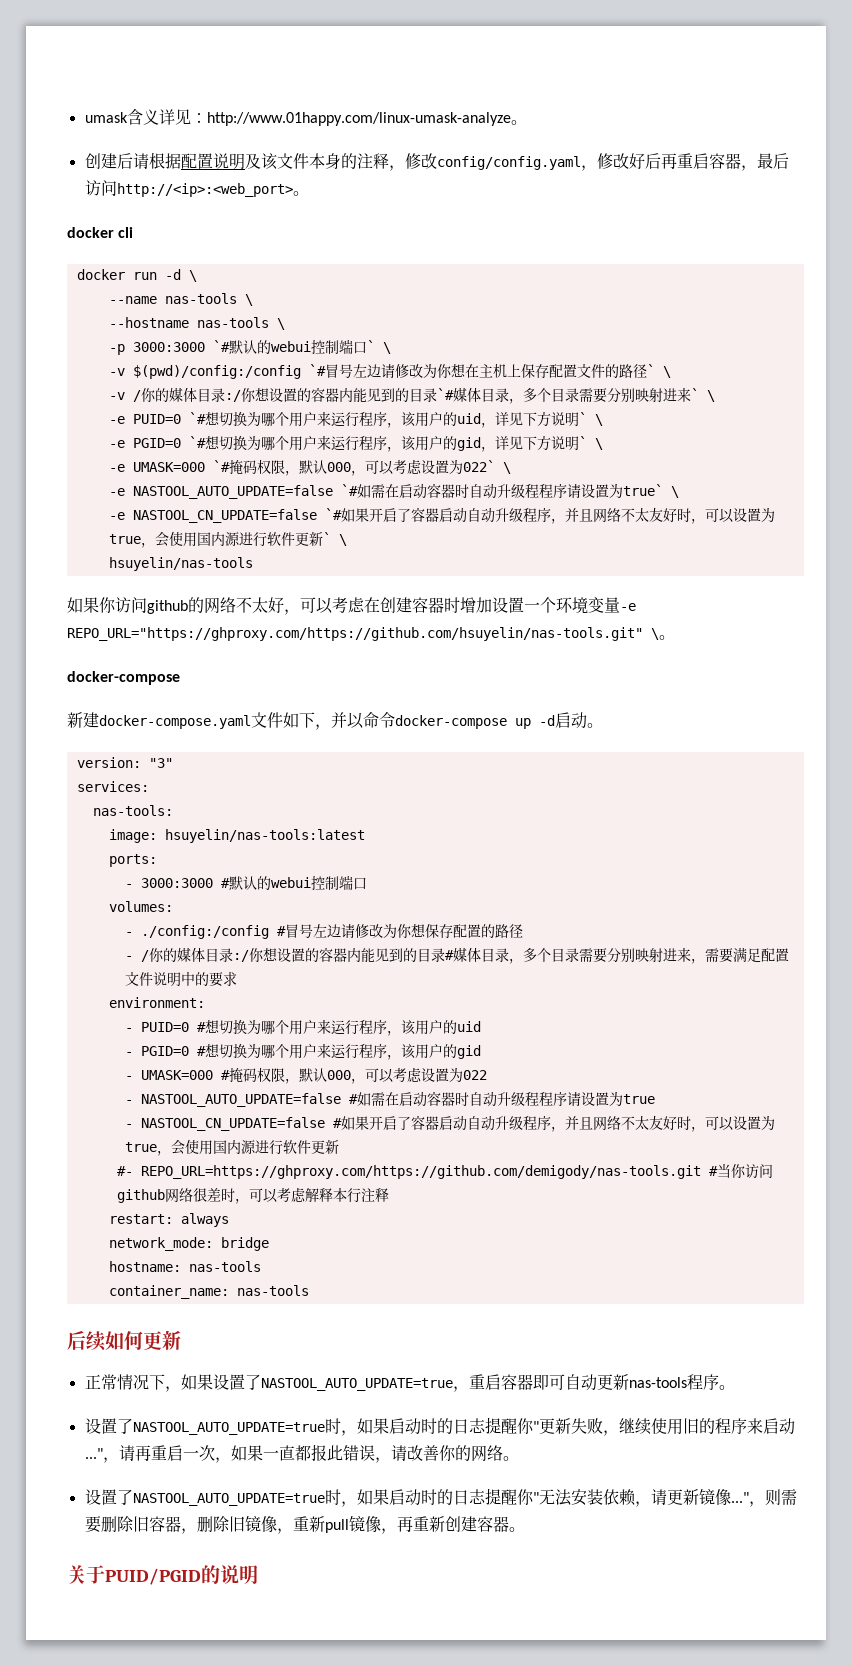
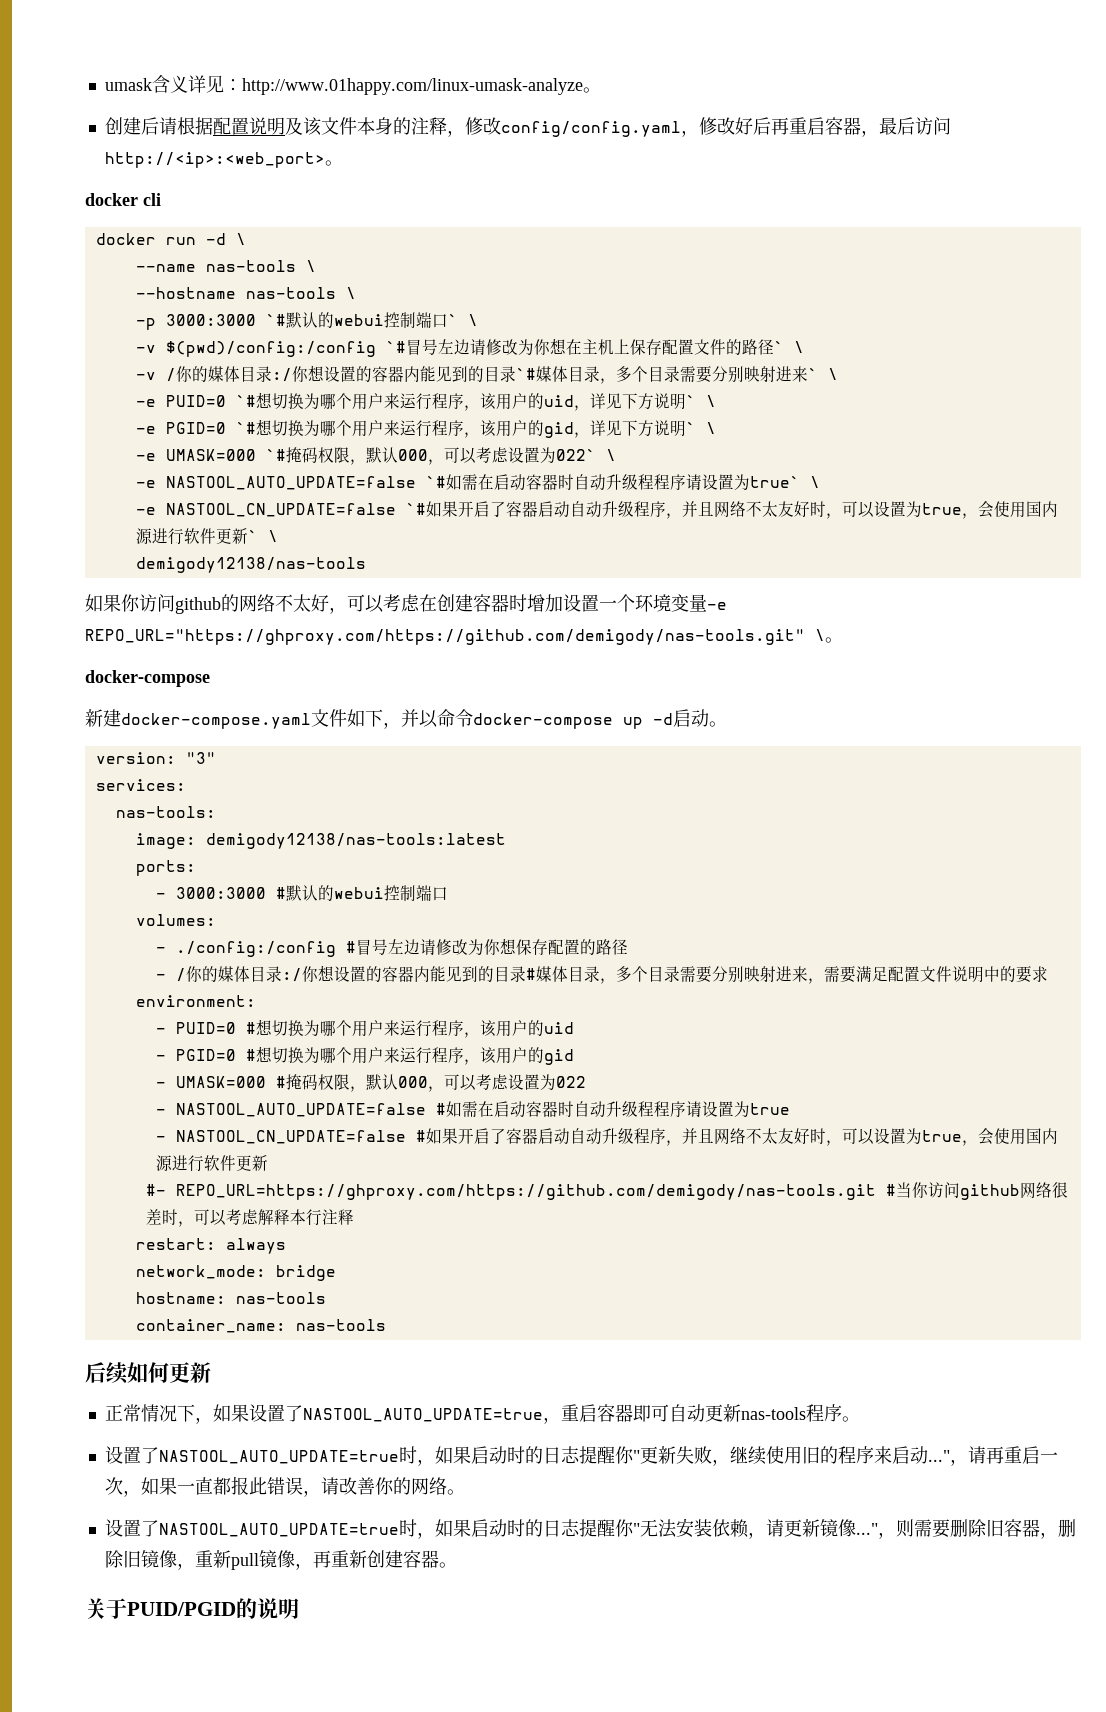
[108,557,253,571] hsuyelin/nas-tools -> [135,557,366,573] demigody12138/nas-tools
[67,627,643,641] REPO_URL="https://ghproxy.com/https://github.com/hsuyelin/nas-tools.git" -> [85,629,805,645] REPO_URL="https://ghproxy.com/https://github.com/demigody/nas-tools.git"
[164,829,365,843] hsuyelin/nas-tools:latest -> [205,833,506,849] demigody12138/nas-tools:latest

